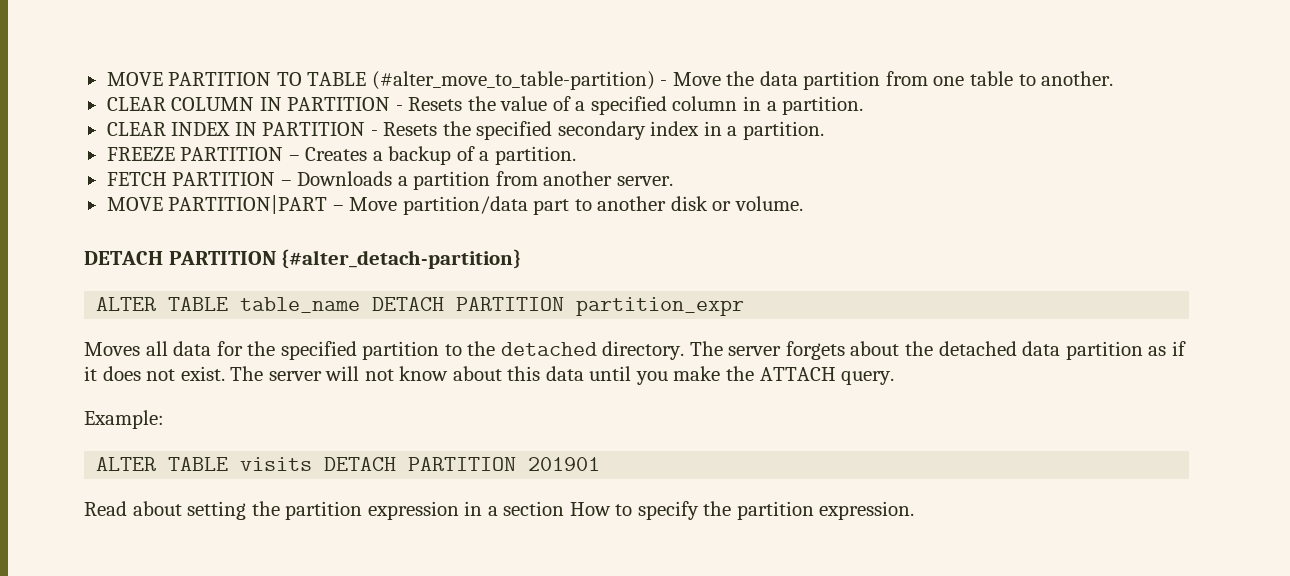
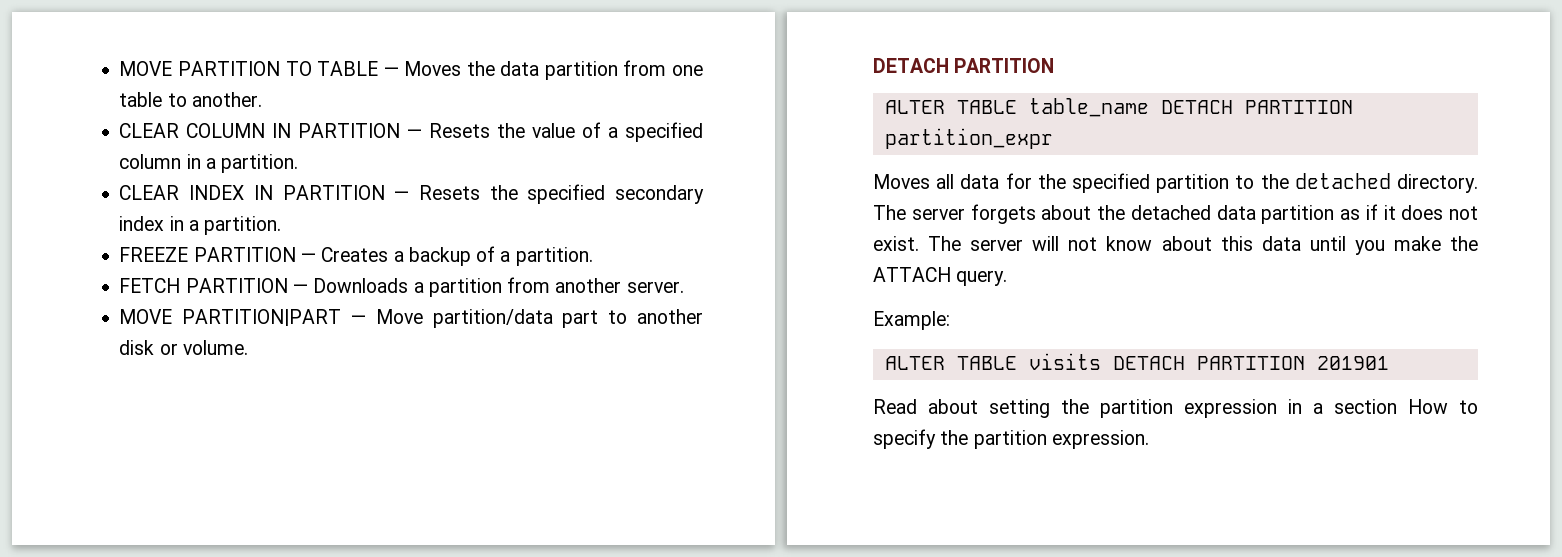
[371,71,721,90] (#alter_move_to_table-partition) - Move -> [383,61,462,76] — Moves
[395,105,403,111] - -> [407,129,423,138] —
[370,130,378,136] - -> [394,191,410,200] —
[288,155,300,161] – -> [300,253,316,262] —
[280,180,292,186] – -> [292,284,308,293] —
[332,205,344,211] – -> [351,315,367,324] —
[281,249,522,269] {#alter_detach-partition} -> (1055, 65) none

